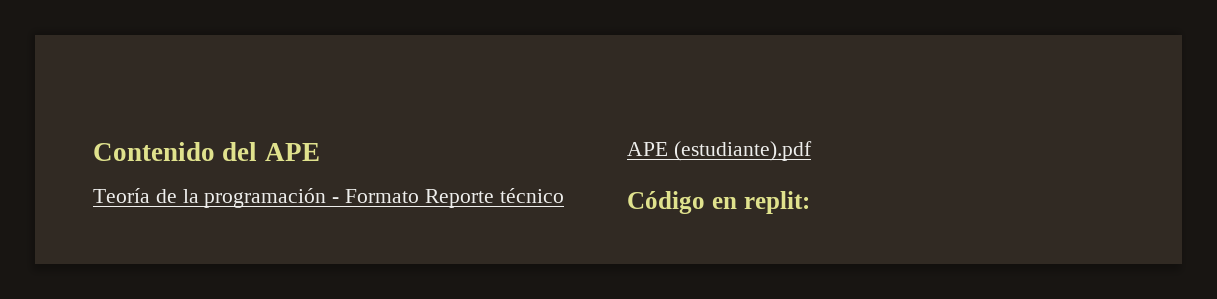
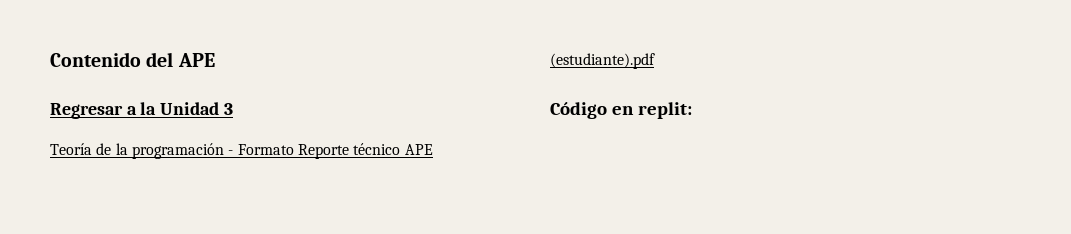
(320, 152) none -> [50,102,233,119] // Regresar a la Unidad 3

